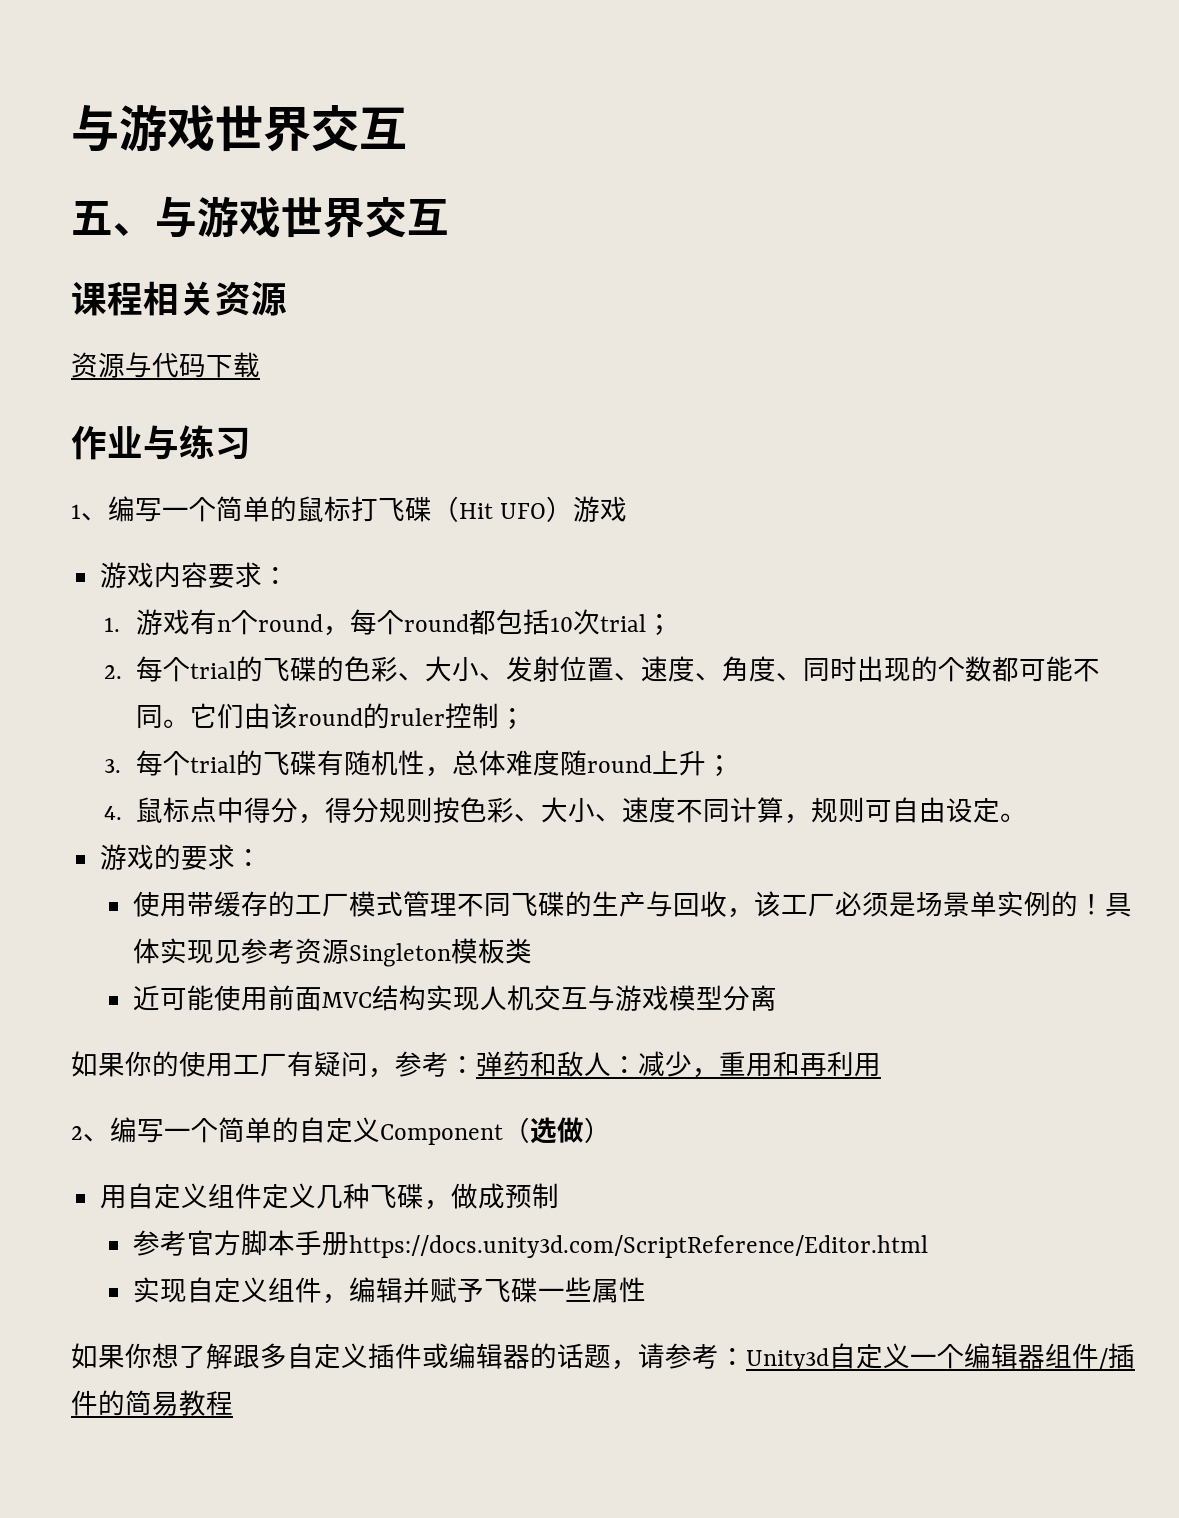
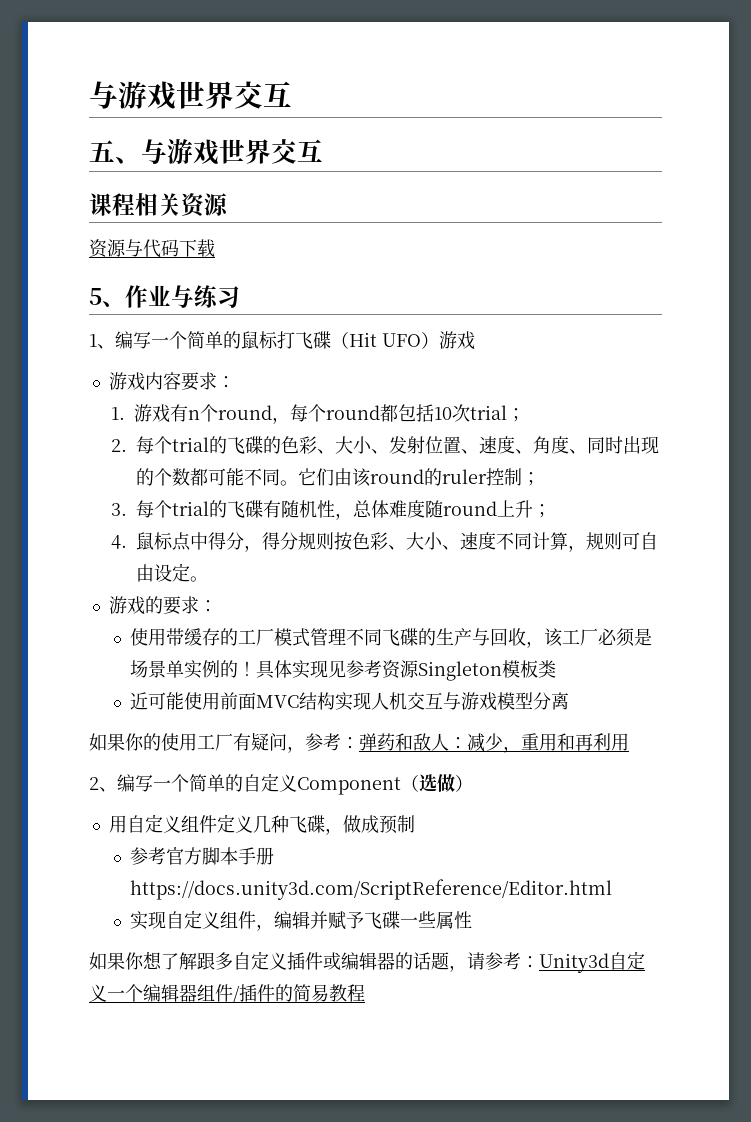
(260, 365) none -> [89,288,125,307] 5、

